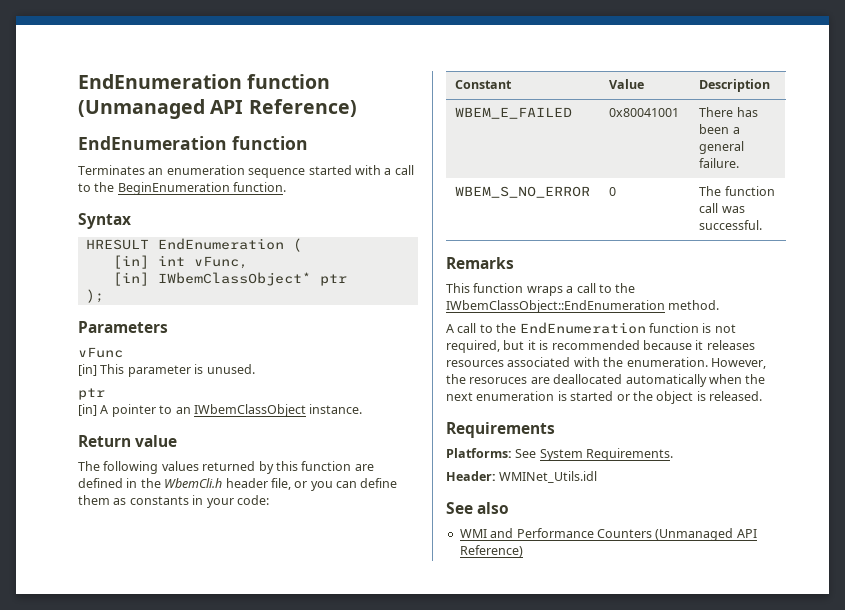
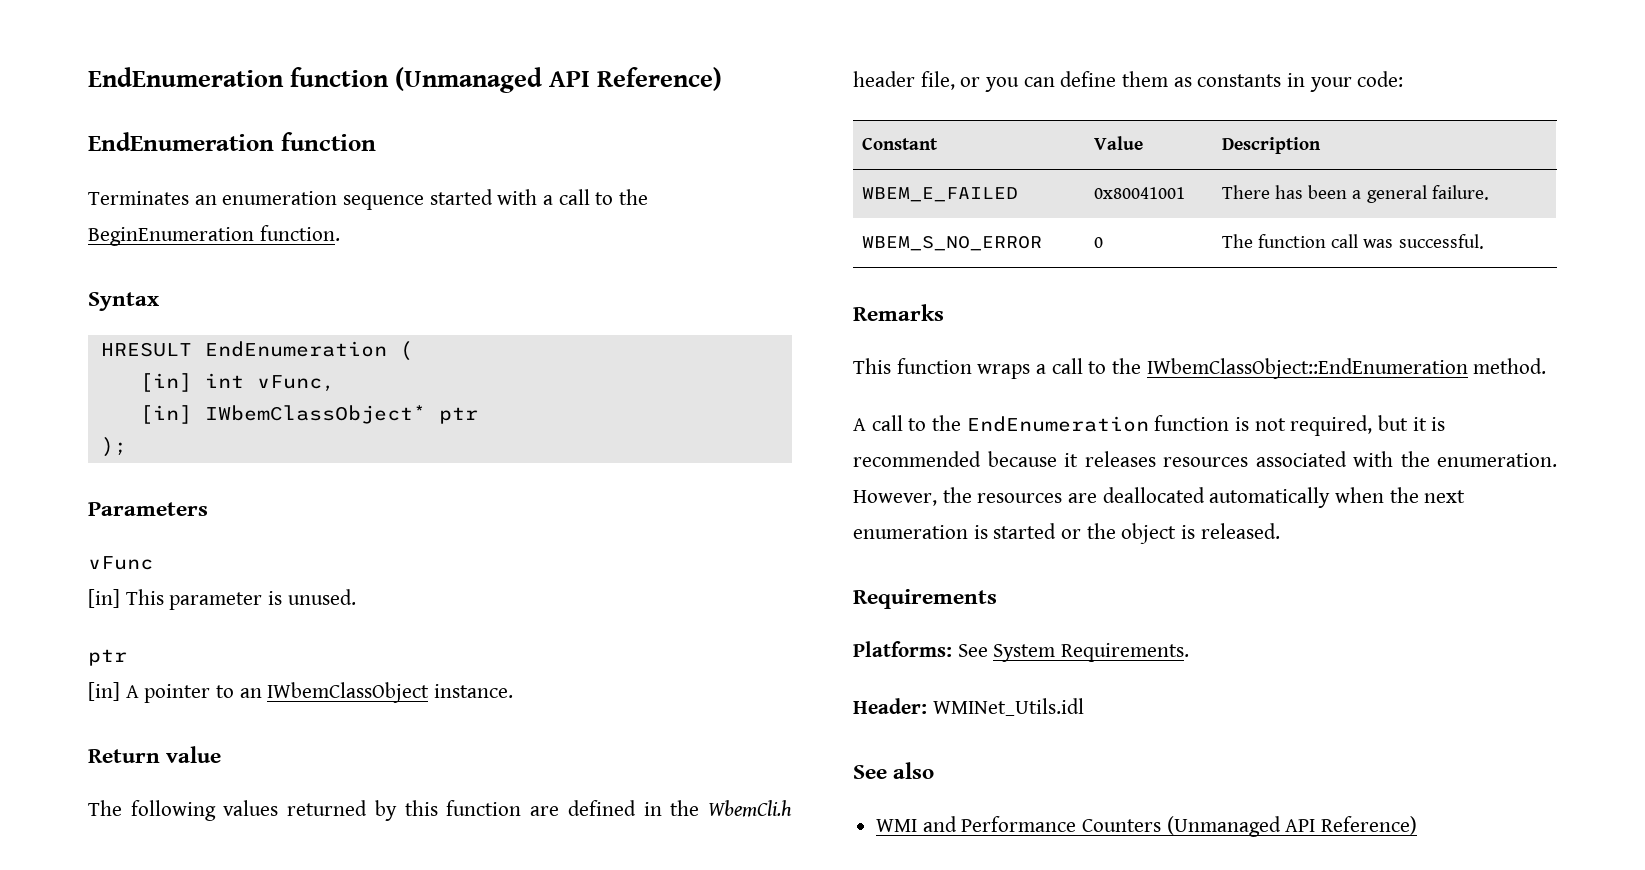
[469,377,528,384] resoruces -> [977,493,1063,503] resources

